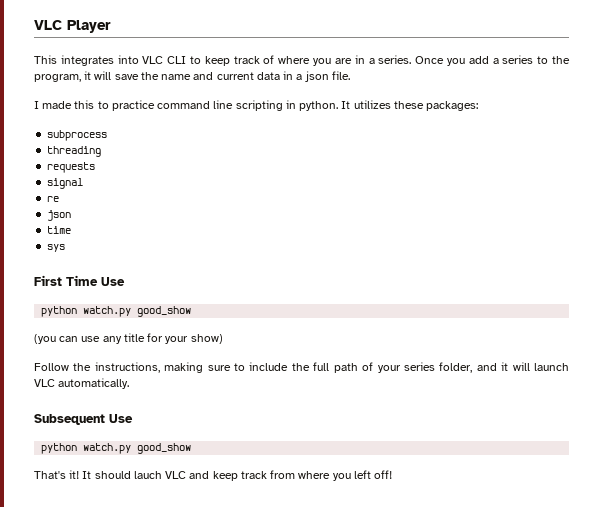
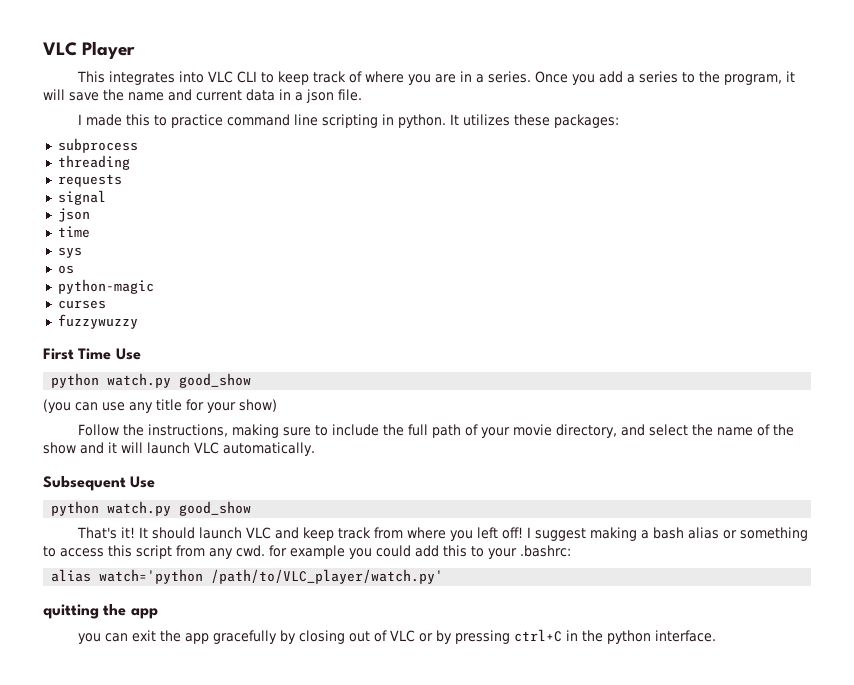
[47,196,60,202] // re -> (106, 197) none
(66, 248) none -> [57,265,74,274] [57,279,154,294] [57,300,106,309] [57,314,138,329] // os // python-magic // curses // fuzzywuzzy
[403,362,473,373] series folder, -> [512,424,794,438] [43,442,76,454] movie directory, and select the name of the show
[133,471,162,479] lauch -> [198,527,242,539] launch
(393, 474) none -> [526,527,808,541] [43,545,571,559] [51,569,444,584] [43,604,158,619] [77,629,716,644] I suggest making a bash alias or something to access this script from any cwd. for example you could add this to your .bashrc: // alias watch='python /path/to/VLC_player/watch.py' // quitting the app // you can exit the app gracefully by closing out of VLC or by pressing ctrl+C in the python interface.

